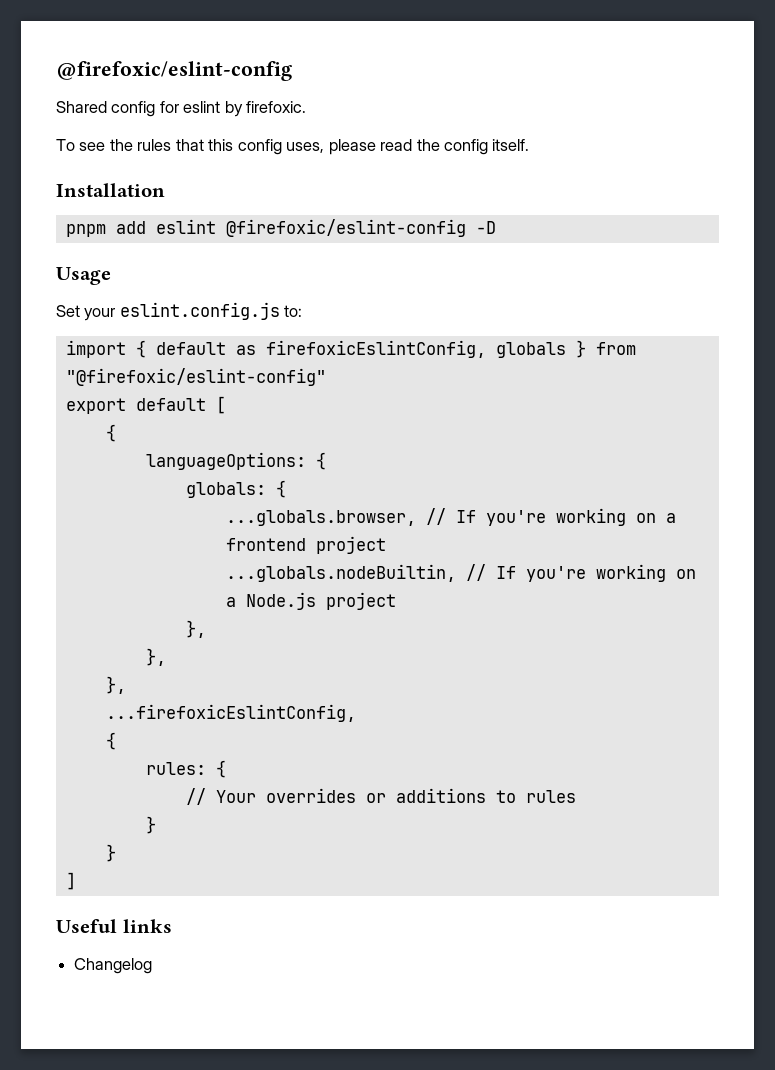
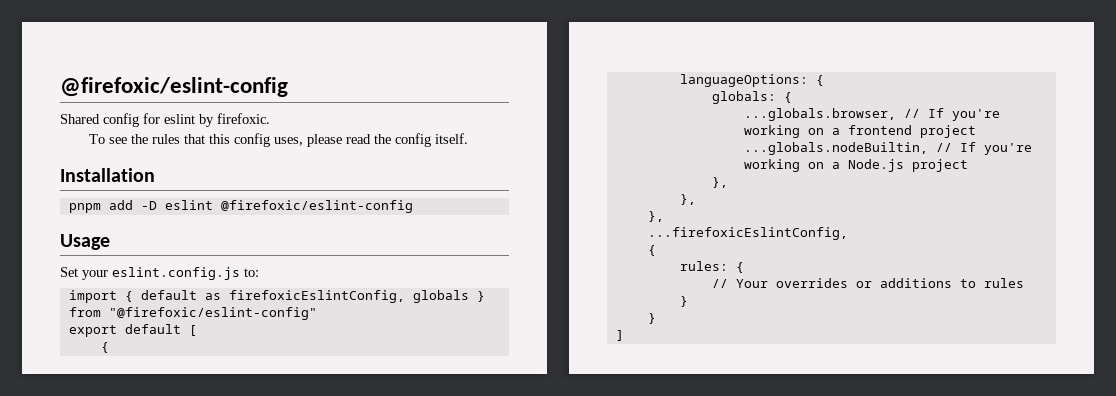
(146, 227) none -> [140,201,157,210] -D
[475,221,496,234] -D -> (413, 206) none
[56,919,172,933] [74,958,153,974] // Useful links // Changelog -> (624, 335) none

